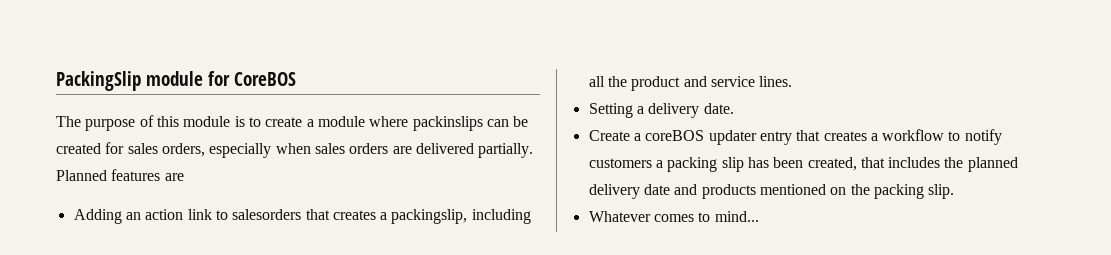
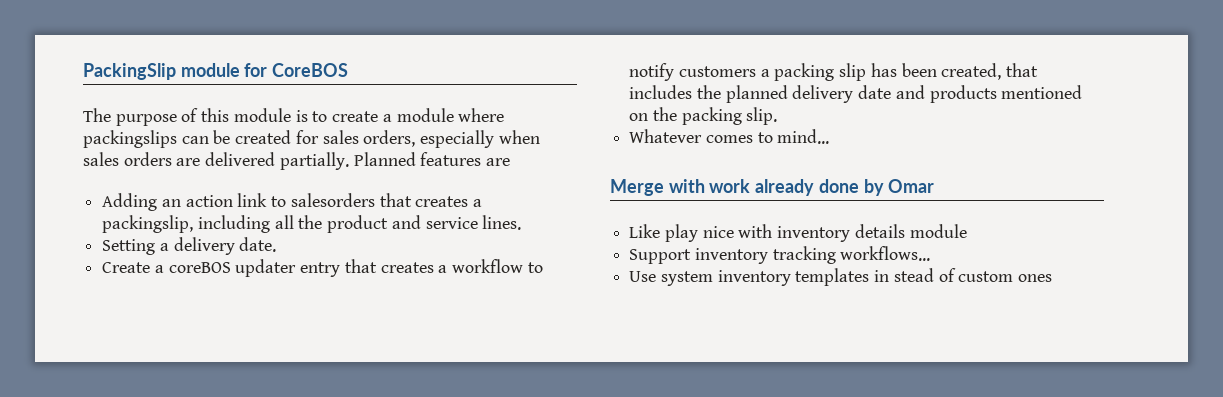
[412,116,483,131] packinslips -> [83,130,177,148] packingslips
(759, 216) none -> [610,179,935,196] [629,224,967,242] [629,246,931,264] [629,268,1053,286] // Merge with work already done by Omar // Like play nice with inventory details module // Support inventory tracking workflows... // Use system inventory templates in stead of custom ones

